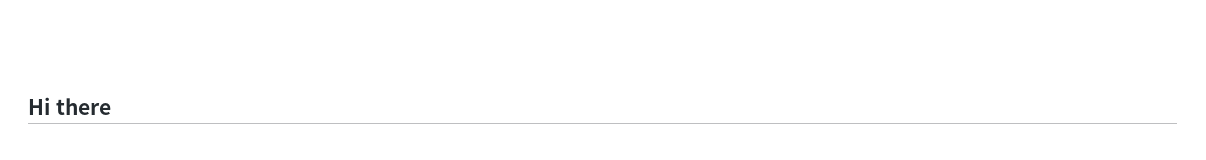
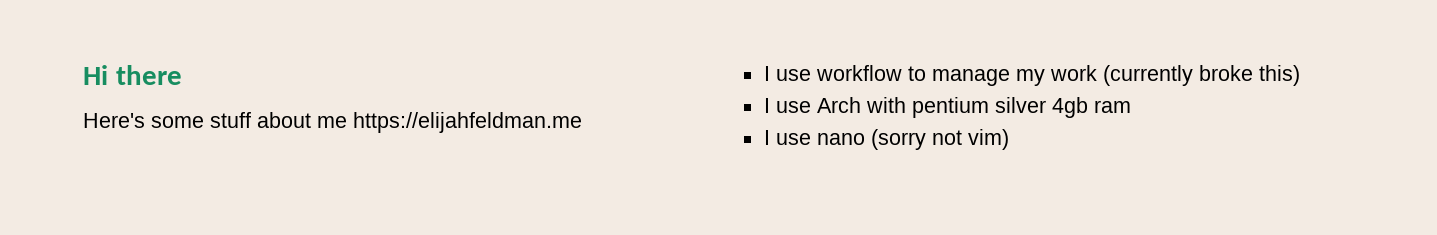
(111, 106) none -> [83,112,582,133] [763,65,1300,86] [763,97,1131,118] [763,129,1009,150] // Here's some stuff about me https://elijahfeldman.me // I use workflow to manage my work (currently broke this) // I use Arch with pentium silver 4gb ram // I use nano (sorry not vim)

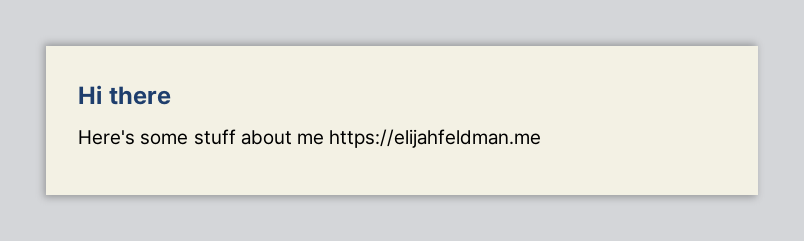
[763,65,1300,86] [763,97,1131,118] [763,129,1009,150] // I use workflow to manage my work (currently broke this) // I use Arch with pentium silver 4gb ram // I use nano (sorry not vim) -> (542, 138) none

